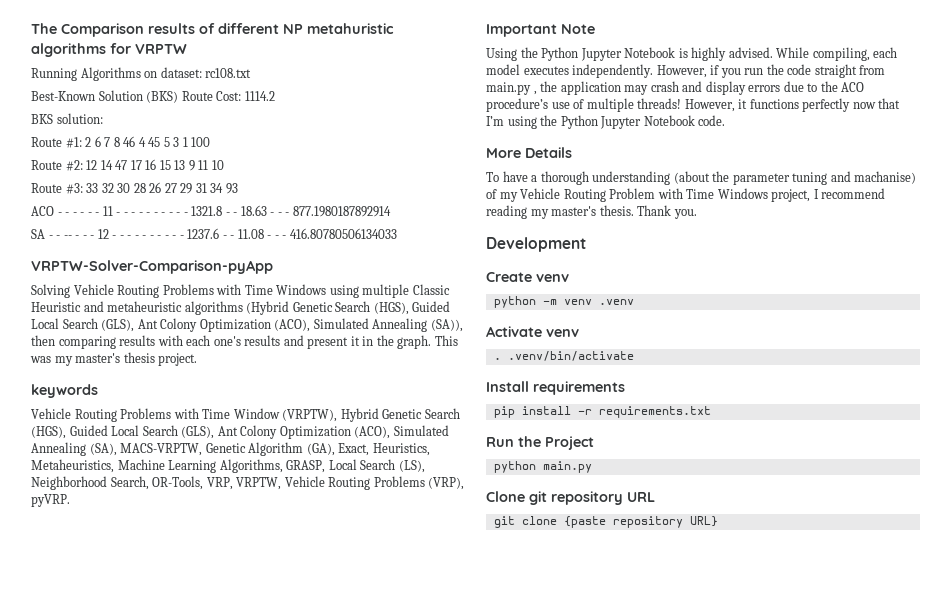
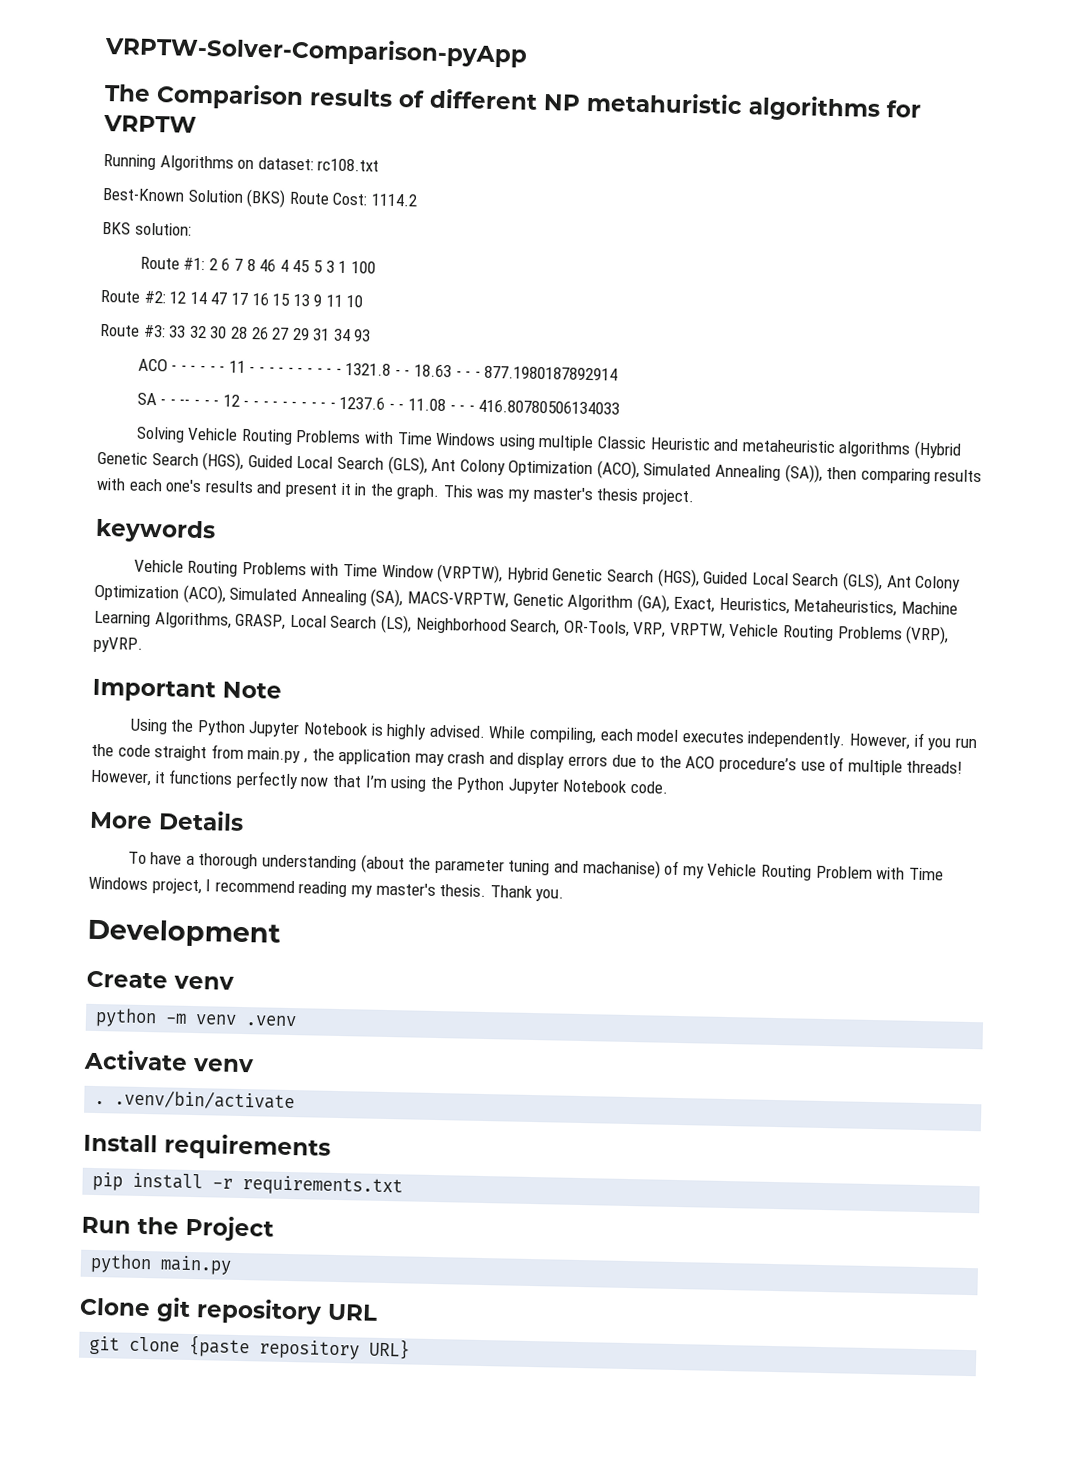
(31, 28) none -> [104,34,528,68] VRPTW-Solver-Comparison-pyApp //
[31,260,273,274] // VRPTW-Solver-Comparison-pyApp -> (621, 407) none

